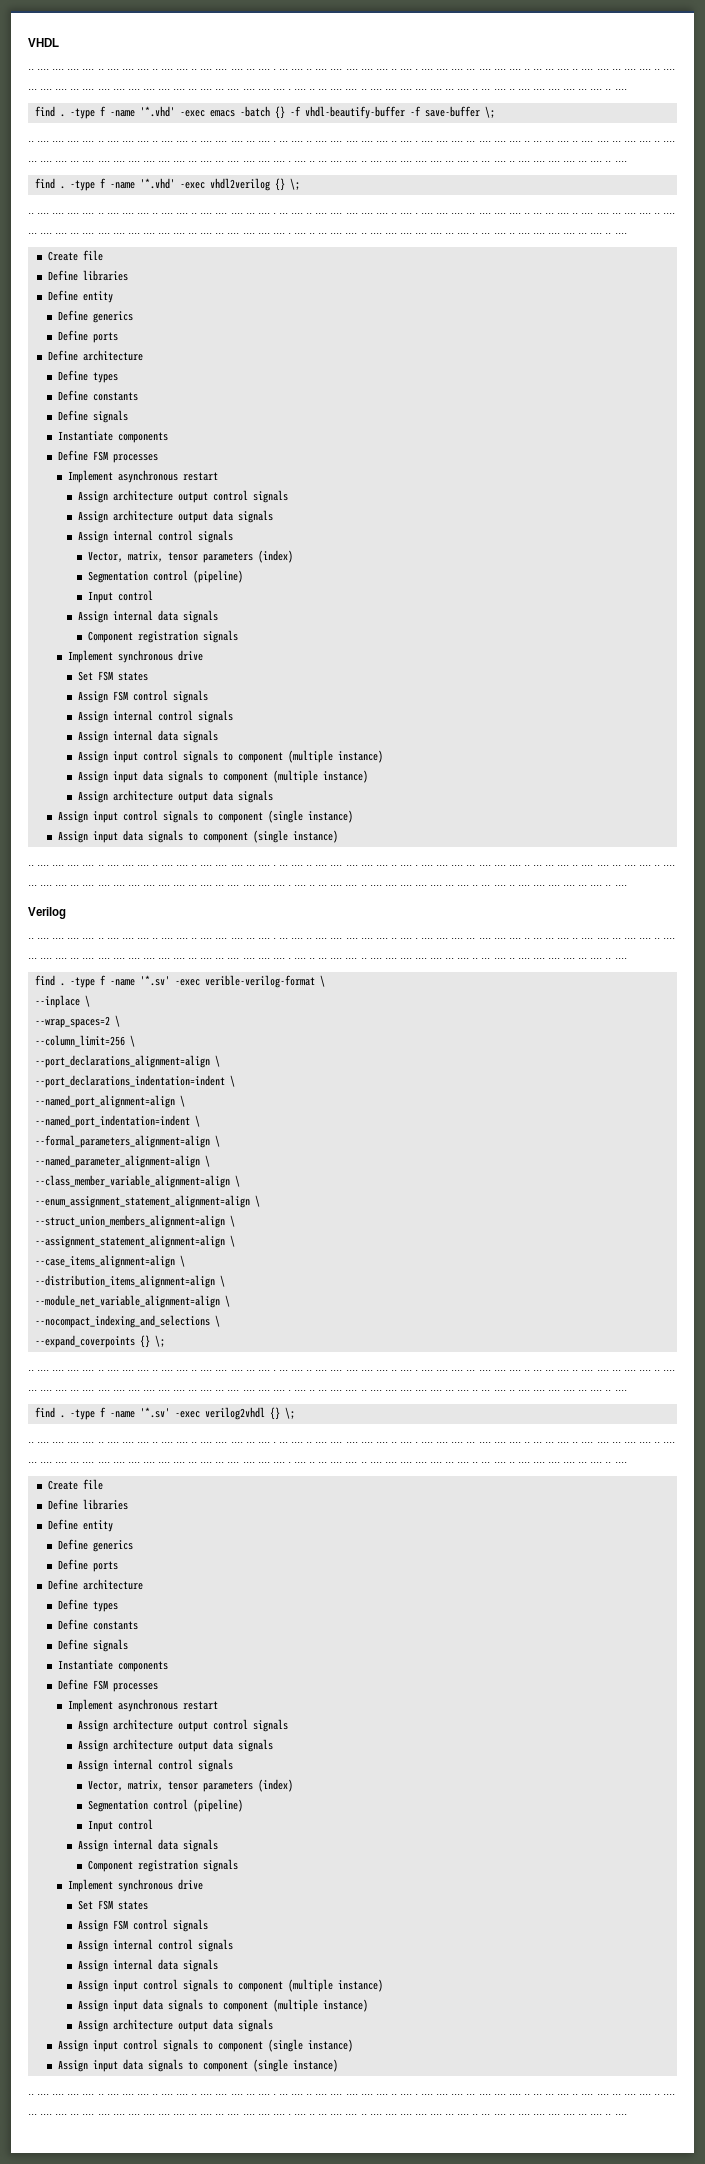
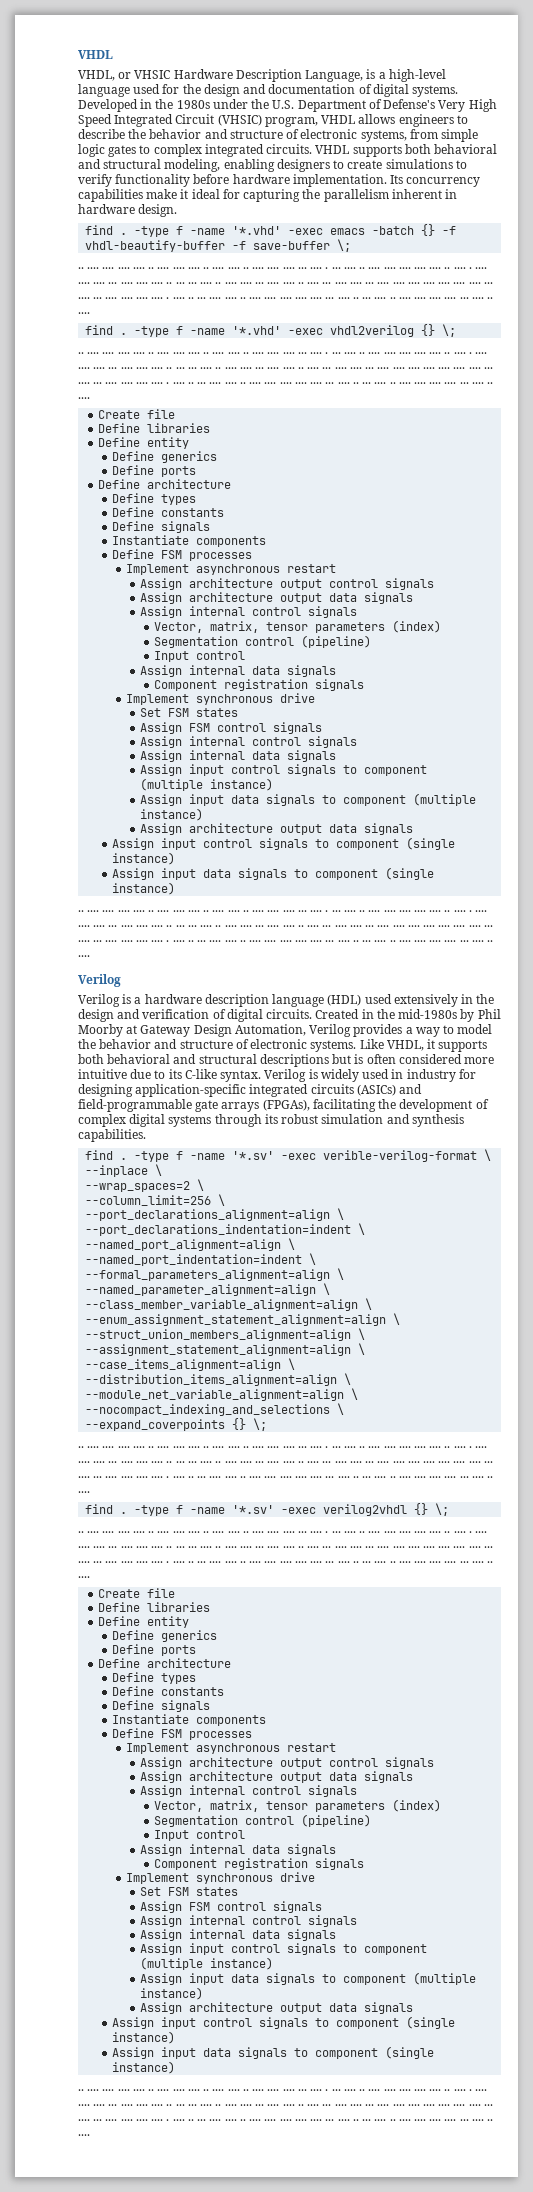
[28,69,676,70] [28,89,627,90] .. .... .... .... .... .. .... .... .... .. .... .... .. .... .... .... ... .... . ... .... .. .... .... .... .... .... .. .... . .... .... .... ... .... .... .... .. ... ... .... .. .... .... ... .... .... .. .... ... .... .... ... .... .... .... .... .... .... .... ... .... ... .... .... .... .... . .... .. ... .... .... .. .... .... .... .... .... ... .... .. ... .... .. .... .... .... .... ... .... .. .... -> [78,69,446,82] [78,84,459,97] [78,99,497,112] [78,114,468,127] [78,129,479,142] [78,144,498,157] [78,159,467,172] [78,174,481,187] [78,189,458,202] [78,204,178,217] VHDL, or VHSIC Hardware Description Language, is a high-level language used for the design and documentation of digital systems. Developed in the 1980s under the U.S. Department of Defense's Very High Speed Integrated Circuit (VHSIC) program, VHDL allows engineers to describe the behavior and structure of electronic systems, from simple logic gates to complex integrated circuits. VHDL supports both behavioral and structural modeling, enabling designers to create simulations to verify functionality before hardware implementation. Its concurrency capabilities make it ideal for capturing the parallelism inherent in hardware design.
[28,938,676,939] [28,958,627,959] .. .... .... .... .... .. .... .... .... .. .... .... .. .... .... .... ... .... . ... .... .. .... .... .... .... .... .. .... . .... .... .... ... .... .... .... .. ... ... .... .. .... .... ... .... .... .. .... ... .... .... ... .... .... .... .... .... .... .... ... .... ... .... .... .... .... . .... .. ... .... .... .. .... .... .... .... .... ... .... .. ... .... .. .... .... .... .... ... .... .. .... -> [78,994,495,1007] [78,1009,501,1022] [78,1024,493,1037] [78,1039,488,1052] [78,1054,495,1067] [78,1069,476,1082] [78,1084,423,1097] [78,1099,489,1112] [78,1114,464,1127] [78,1129,146,1142] Verilog is a hardware description language (HDL) used extensively in the design and verification of digital circuits. Created in the mid-1980s by Phil Moorby at Gateway Design Automation, Verilog provides a way to model the behavior and structure of electronic systems. Like VHDL, it supports both behavioral and structural descriptions but is often considered more intuitive due to its C-like syntax. Verilog is widely used in industry for designing application-specific integrated circuits (ASICs) and field-programmable gate arrays (FPGAs), facilitating the development of complex digital systems through its robust simulation and synthesis capabilities.

